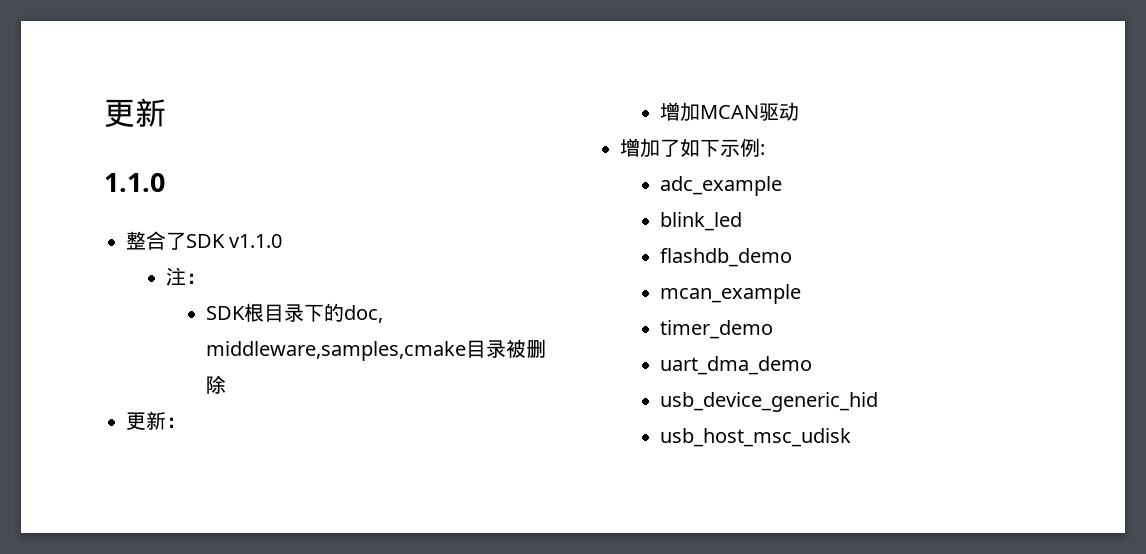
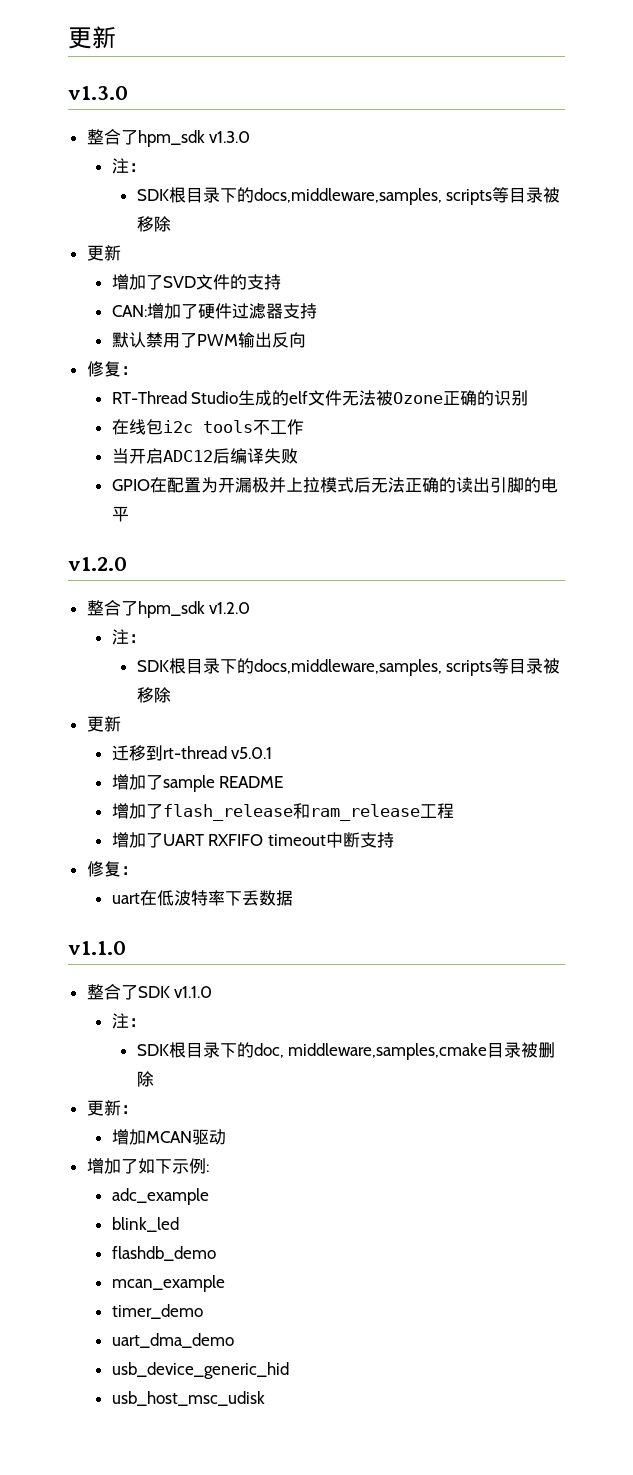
[104,98,166,128] [104,173,165,192] 更新 // 1.1.0 -> [68,26,116,49] [68,86,128,100] [86,129,251,147] [111,158,146,174] [136,187,561,205] [136,216,171,232] [86,245,121,261] [111,274,281,290] [111,303,317,319] [111,332,306,348] [86,361,138,377] [111,390,529,406] [111,419,304,435] [111,448,298,464] [111,477,558,493] [111,506,129,522] [68,557,127,571] [86,600,251,618] [111,629,146,645] [136,658,561,676] [136,687,171,703] [86,716,121,732] [111,745,273,761] [111,774,284,792] [111,803,454,821] [111,832,394,848] [86,861,138,877] [111,890,293,906] [68,941,126,955] 更新 // v1.3.0 // 整合了hpm_sdk v1.3.0 // 注： // SDK根目录下的docs,middleware,samples, scripts等目录被移除 // 更新 // 增加了SVD文件的支持 // CAN:增加了硬件过滤器支持 // 默认禁用了PWM输出反向 // 修复： // RT-Thread Studio生成的elf文件无法被Ozone正确的识别 // 在线包i2c tools不工作 // 当开启ADC12后编译失败 // GPIO在配置为开漏极并上拉模式后无法正确的读出引脚的电平 // v1.2.0 // 整合了hpm_sdk v1.2.0 // 注： // SDK根目录下的docs,middleware,samples, scripts等目录被移除 // 更新 // 迁移到rt-thread v5.0.1 // 增加了sample README // 增加了flash_release和ram_release工程 // 增加了UART RXFIFO timeout中断支持 // 修复： // uart在低波特率下丢数据 // v1.1.0

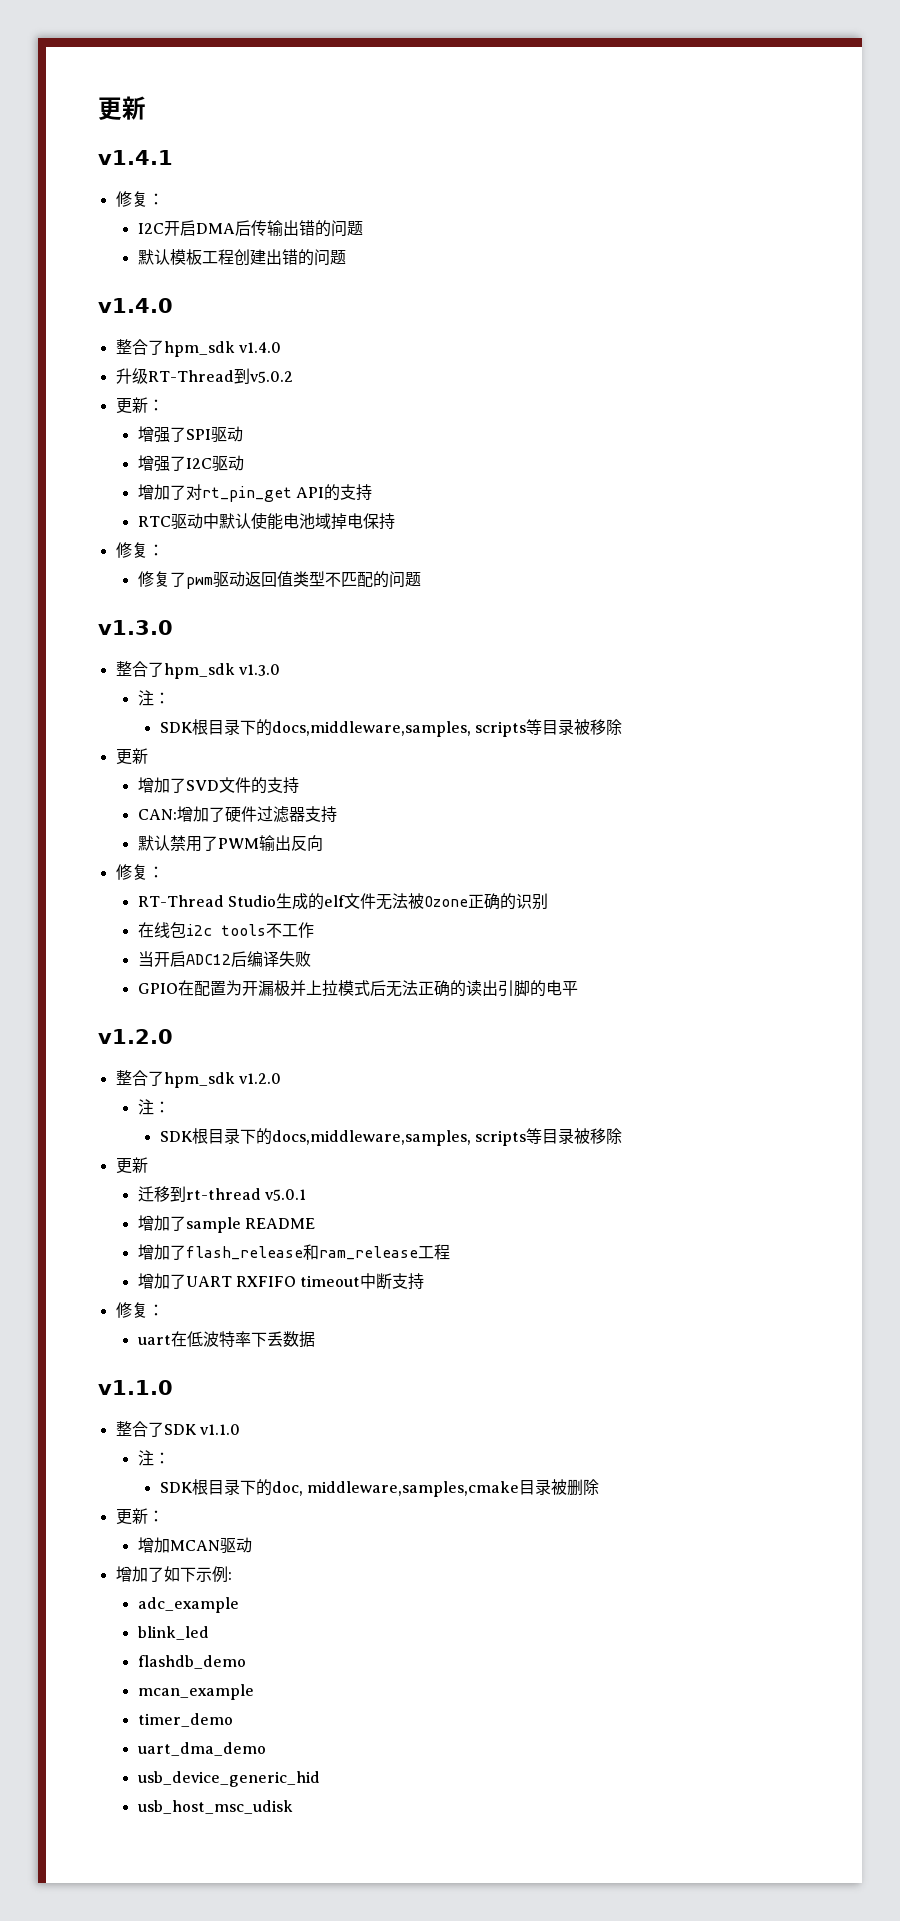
[68,26,116,49] 更新 -> [98,96,146,120] [98,150,173,165] [115,191,164,207] [137,220,363,237] [137,249,346,266] [98,298,173,313] [115,339,281,357] [115,368,293,384] [115,397,164,414] [137,426,243,443] [137,455,244,472] [137,484,372,502] [137,513,395,530] [115,542,164,558] [137,571,421,589] 更新 // v1.4.1 // 修复： // I2C开启DMA后传输出错的问题 // 默认模板工程创建出错的问题 // v1.4.0 // 整合了hpm_sdk v1.4.0 // 升级RT-Thread到v5.0.2 // 更新： // 增强了SPI驱动 // 增强了I2C驱动 // 增加了对rt_pin_get API的支持 // RTC驱动中默认使能电池域掉电保持 // 修复： // 修复了pwm驱动返回值类型不匹配的问题

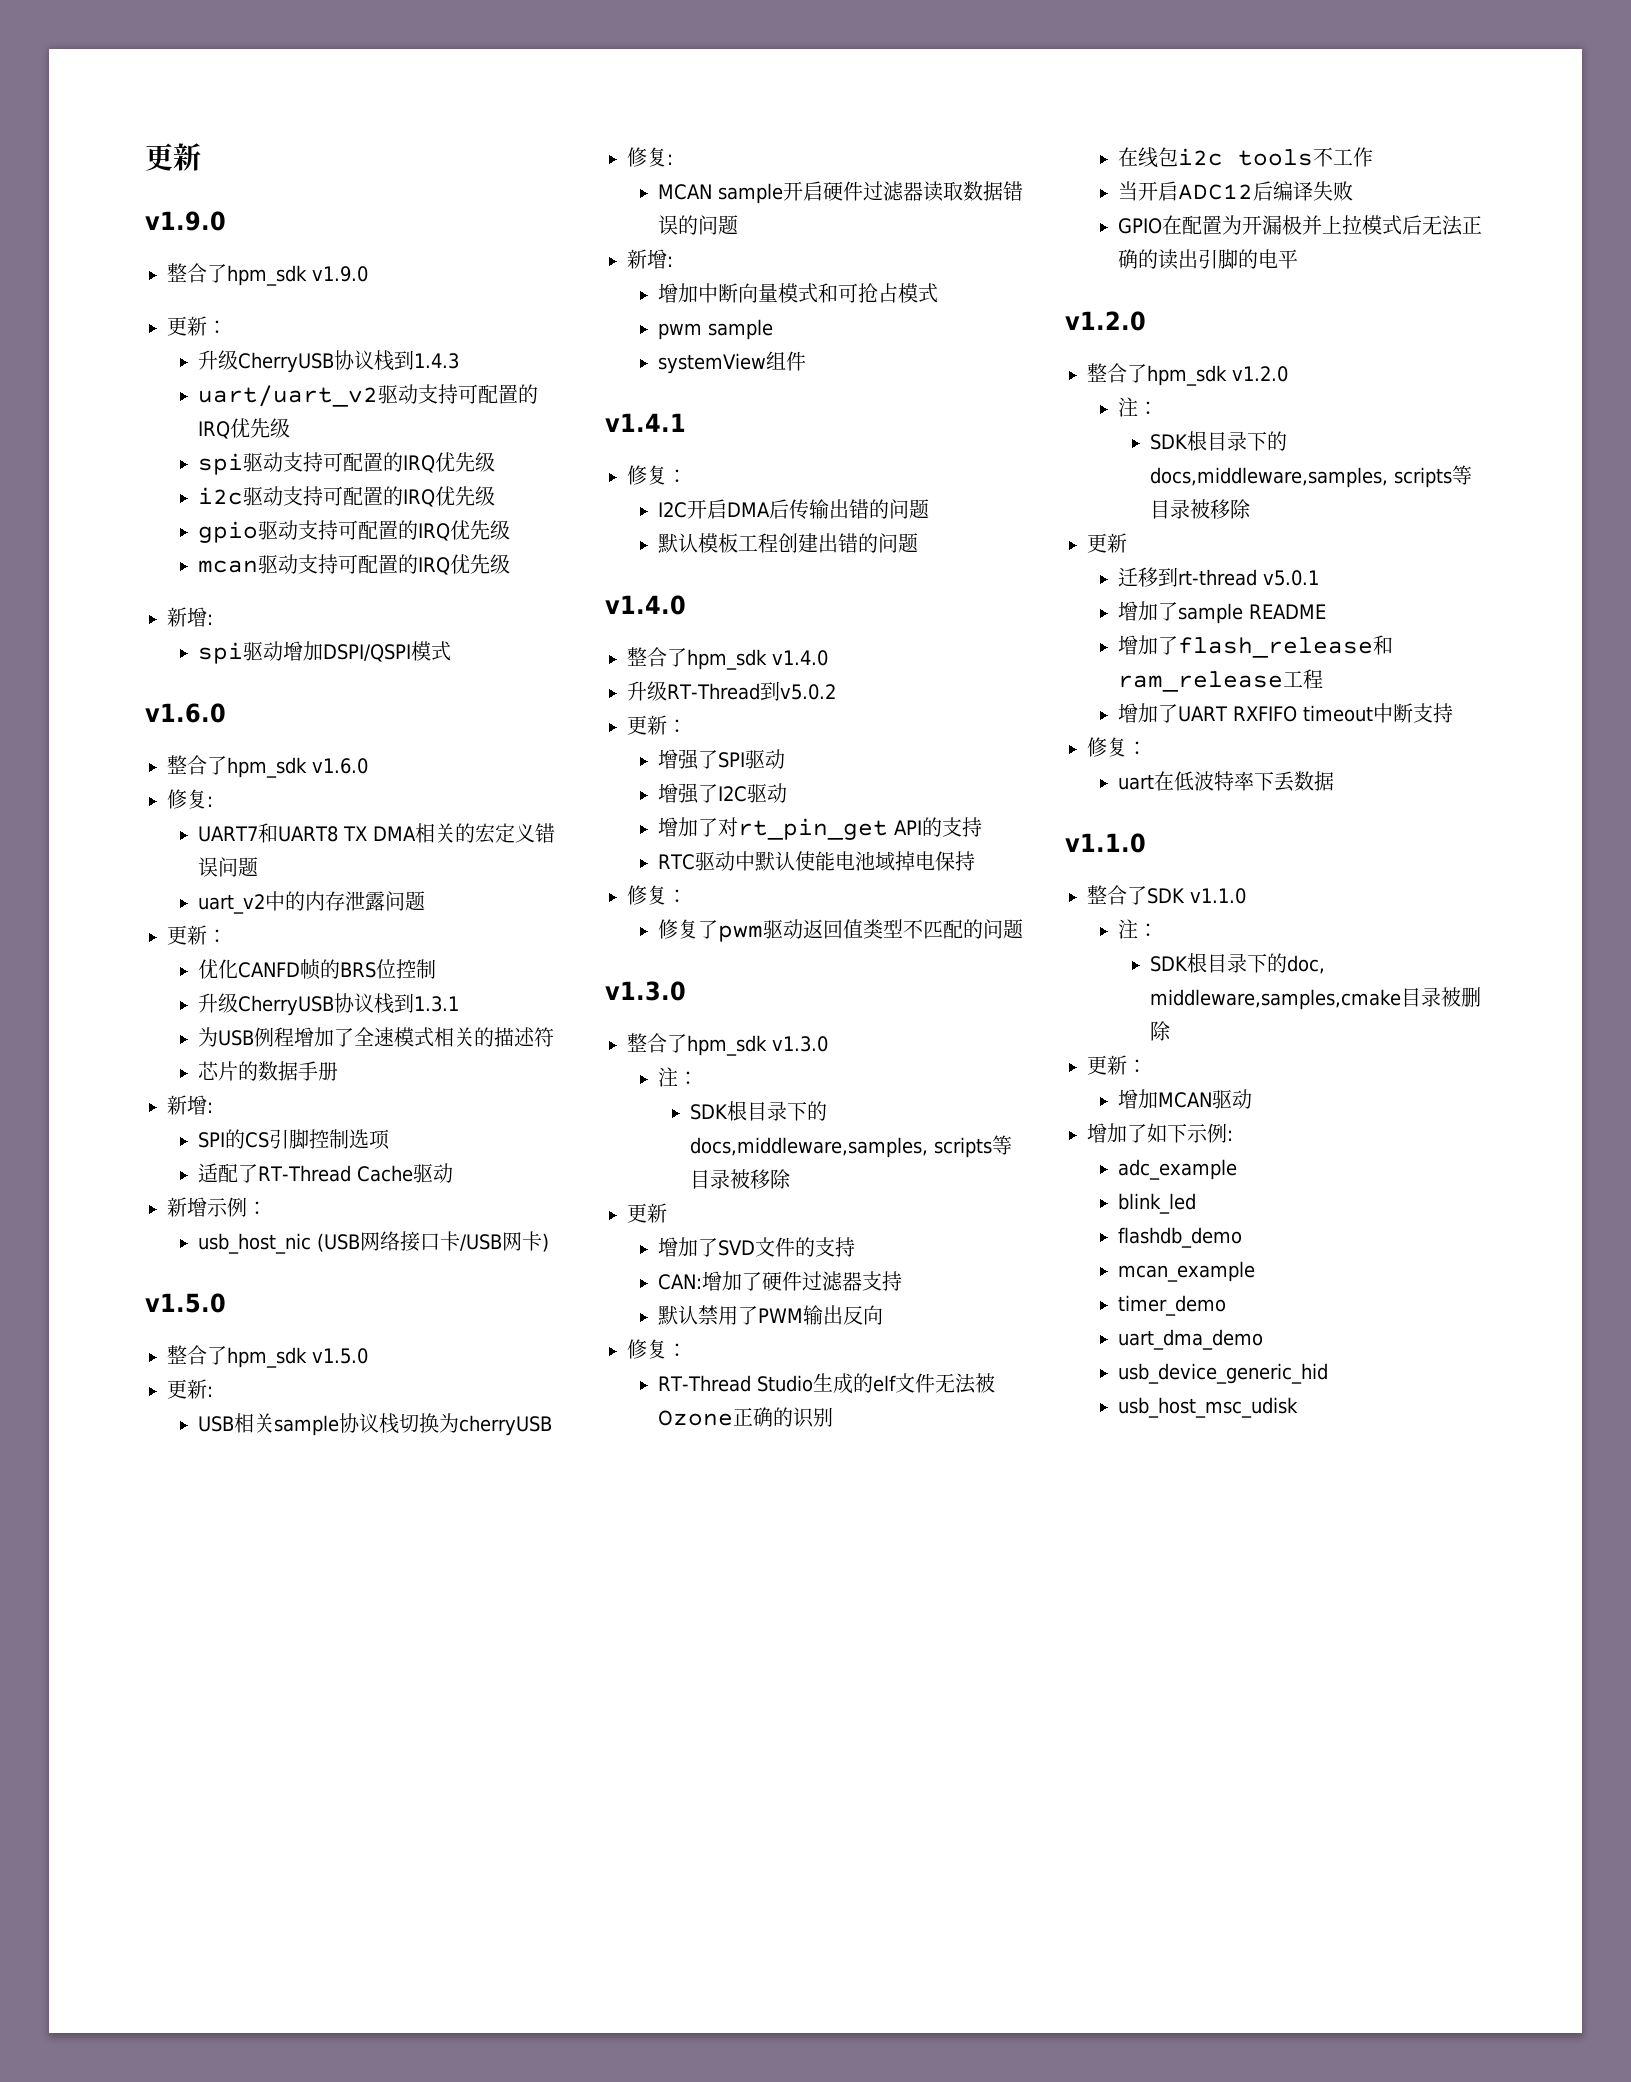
[98,96,146,120] 更新 -> [145,143,201,171] [145,211,226,231] [167,263,368,286] [167,316,227,336] [198,350,460,373] [198,384,539,407] [198,418,291,439] [198,452,496,475] [198,486,496,507] [198,520,511,543] [198,554,511,575] [167,607,213,627] [198,641,452,664] [145,703,226,723] [167,755,368,778] [167,789,213,809] [198,823,556,844] [198,857,259,877] [198,891,426,914] [167,925,227,945] [198,959,437,980] [198,993,460,1016] [198,1027,555,1047] [197,1061,339,1081] [167,1095,213,1115] [198,1129,391,1150] [198,1163,454,1183] [167,1197,267,1217] [198,1231,550,1254] [145,1293,226,1313] [167,1345,368,1368] [167,1379,213,1399] [198,1413,553,1436] [627,147,673,167] [658,181,1024,204] [658,215,739,235] [627,249,673,269] [658,283,939,303] [658,319,774,340] [658,351,807,374] 更新 // v1.9.0 // 整合了hpm_sdk v1.9.0 // 更新： // 升级CherryUSB协议栈到1.4.3 // uart/uart_v2驱动支持可配置的IRQ优先级 // spi驱动支持可配置的IRQ优先级 // i2c驱动支持可配置的IRQ优先级 // gpio驱动支持可配置的IRQ优先级 // mcan驱动支持可配置的IRQ优先级 // 新增: // spi驱动增加DSPI/QSPI模式 // v1.6.0 // 整合了hpm_sdk v1.6.0 // 修复: // UART7和UART8 TX DMA相关的宏定义错误问题 // uart_v2中的内存泄露问题 // 更新： // 优化CANFD帧的BRS位控制 // 升级CherryUSB协议栈到1.3.1 // 为USB例程增加了全速模式相关的描述符 // 芯片的数据手册 // 新增: // SPI的CS引脚控制选项 // 适配了RT-Thread Cache驱动 // 新增示例： // usb_host_nic (USB网络接口卡/USB网卡) // v1.5.0 // 整合了hpm_sdk v1.5.0 // 更新: // USB相关sample协议栈切换为cherryUSB // 修复: // MCAN sample开启硬件过滤器读取数据错误的问题 // 新增: // 增加中断向量模式和可抢占模式 // pwm sample // systemView组件

